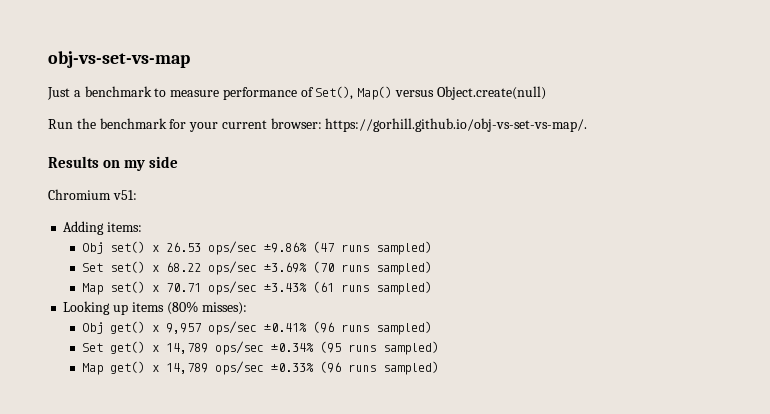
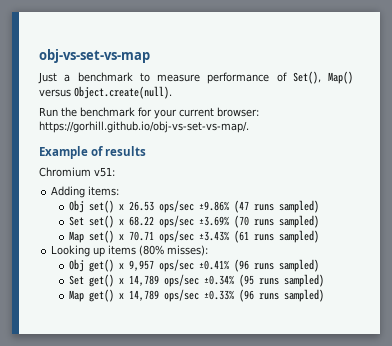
[436,86,546,100] Object.create(null) -> [74,86,172,99] Object.create(null).
[48,156,179,171] Results on my side -> [39,146,147,159] Example of results

